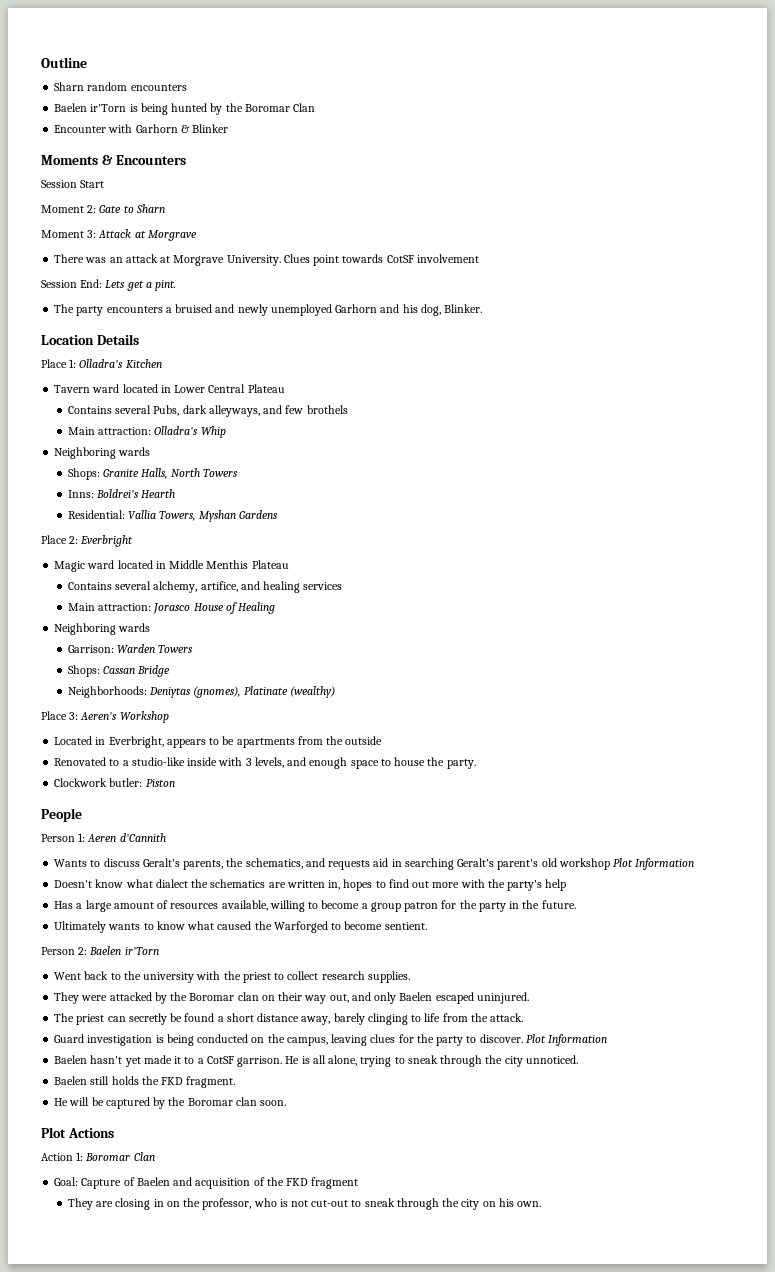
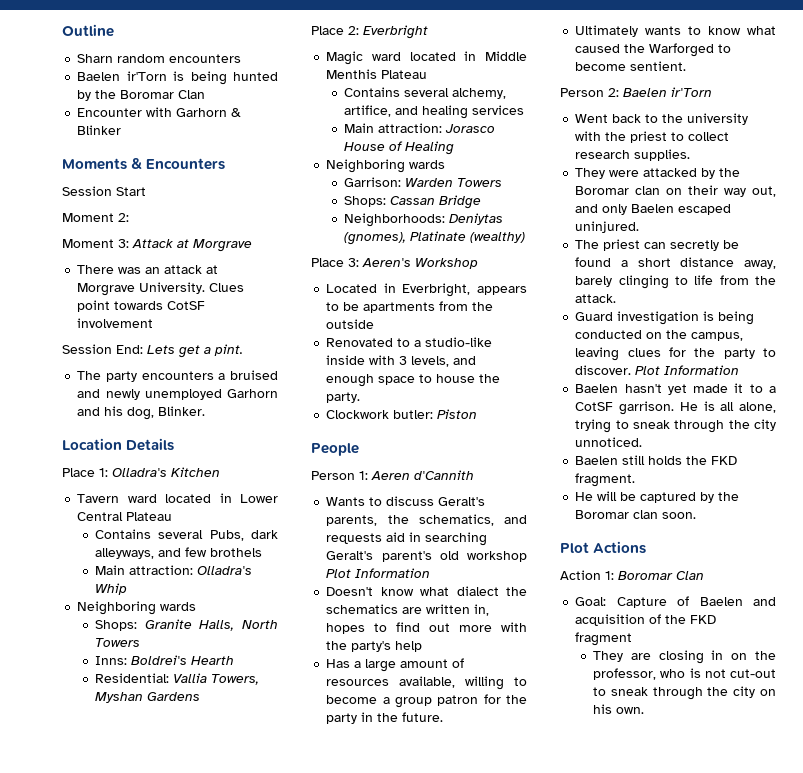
[99,204,165,213] Gate to Sharn -> (129, 217) none

